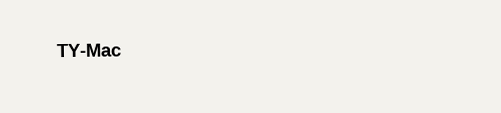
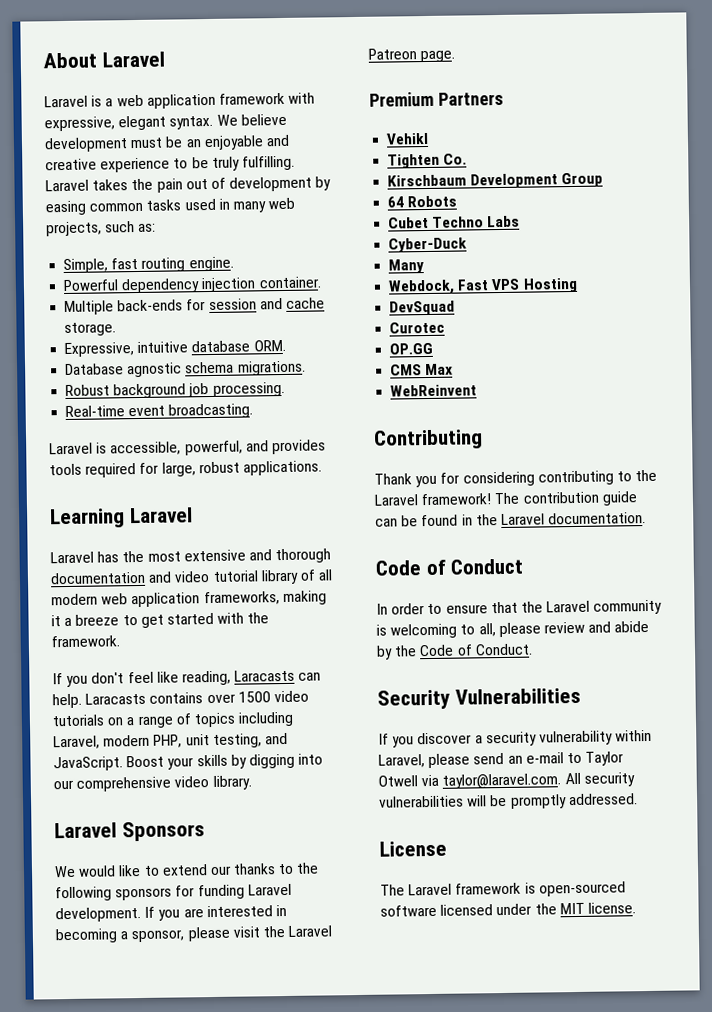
[56,43,121,58] TY-Mac -> [43,51,165,69] [44,92,316,109] [44,113,287,132] [44,134,290,153] [45,155,295,173] [45,176,332,193] [45,197,296,216] [46,221,157,237] [63,256,234,274] [63,276,321,294] [64,297,325,316] [64,322,117,337] [64,339,286,357] [65,360,306,378] [65,381,285,399] [65,403,254,419] [49,439,326,456] [49,460,322,478] [50,507,193,529] [50,548,332,564] [50,569,334,585] [51,590,327,608] [51,612,270,628] [51,635,120,648] [52,669,322,688] [52,690,309,709] [52,711,295,729] [53,732,288,750] [53,753,324,772] [53,775,252,792] [54,821,205,842] [54,862,320,878] [55,883,292,902] [55,904,287,923] [55,925,333,944] [368,48,456,63] [369,91,504,107] [386,132,430,145] [387,153,468,169] [387,172,604,189] [387,195,458,208] [388,215,521,229] [388,237,468,253] [388,259,425,274] [388,277,578,295] [389,300,456,316] [389,321,446,334] [389,342,434,355] [390,363,454,376] [390,384,478,397] [373,429,483,450] [374,469,658,488] [374,491,638,506] [375,512,647,527] [375,558,524,576] [376,599,663,615] [376,620,650,639] [376,643,533,660] [377,687,581,710] [378,729,653,748] [378,751,625,769] [378,772,635,789] [379,793,638,809] [379,840,447,857] [380,881,626,897] [380,902,636,917] About Laravel // Laravel is a web application framework with expressive, elegant syntax. We believe development must be an enjoyable and creative experience to be truly fulfilling. Laravel takes the pain out of development by easing common tasks used in many web projects, such as: // Simple, fast routing engine. // Powerful dependency injection container. // Multiple back-ends for session and cache storage. // Expressive, intuitive database ORM. // Database agnostic schema migrations. // Robust background job processing. // Real-time event broadcasting. // Laravel is accessible, powerful, and provides tools required for large, robust applications. // Learning Laravel // Laravel has the most extensive and thorough documentation and video tutorial library of all modern web application frameworks, making it a breeze to get started with the framework. // If you don't feel like reading, Laracasts can help. Laracasts contains over 1500 video tutorials on a range of topics including Laravel, modern PHP, unit testing, and JavaScript. Boost your skills by digging into our comprehensive video library. // Laravel Sponsors // We would like to extend our thanks to the following sponsors for funding Laravel development. If you are interested in becoming a sponsor, please visit the Laravel Patreon page. // Premium Partners // Vehikl // Tighten Co. // Kirschbaum Development Group // 64 Robots // Cubet Techno Labs // Cyber-Duck // Many // Webdock, Fast VPS Hosting // DevSquad // Curotec // OP.GG // CMS Max // WebReinvent // Contributing // Thank you for considering contributing to the Laravel framework! The contribution guide can be found in the Laravel documentation. // Code of Conduct // In order to ensure that the Laravel community is welcoming to all, please review and abide by the Code of Conduct. // Security Vulnerabilities // If you discover a security vulnerability within Laravel, please send an e-mail to Taylor Otwell via taylor@laravel.com. All security vulnerabilities will be promptly addressed. // License // The Laravel framework is open-sourced software licensed under the MIT license.

